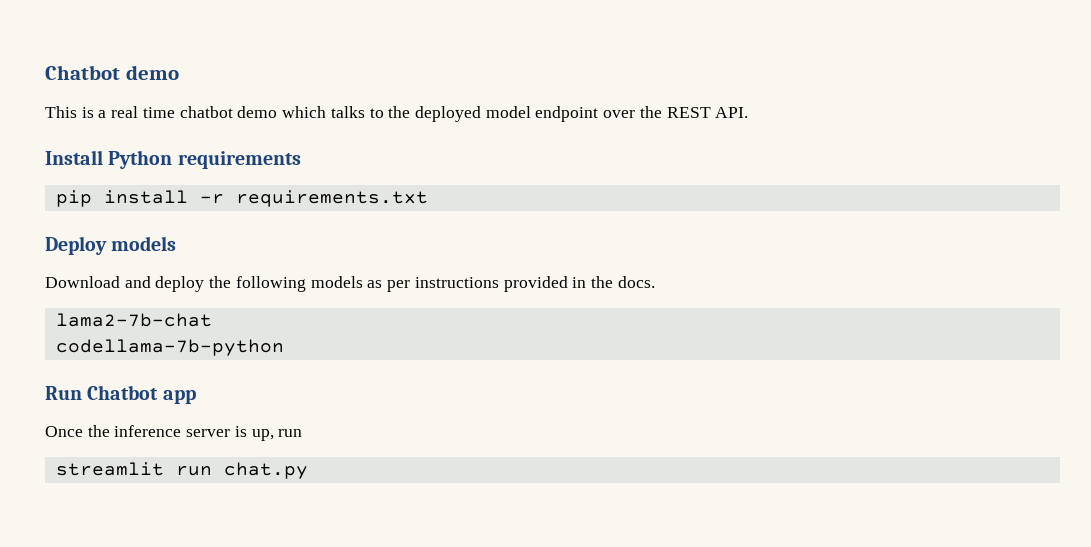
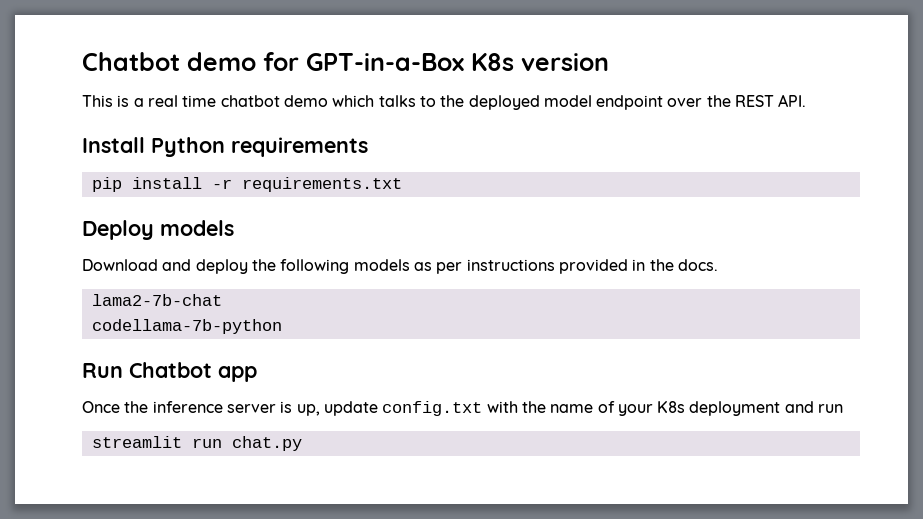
(179, 72) none -> [263,52,609,71] for GPT-in-a-Box K8s version
(274, 435) none -> [323,401,814,416] update config.txt with the name of your K8s deployment and

